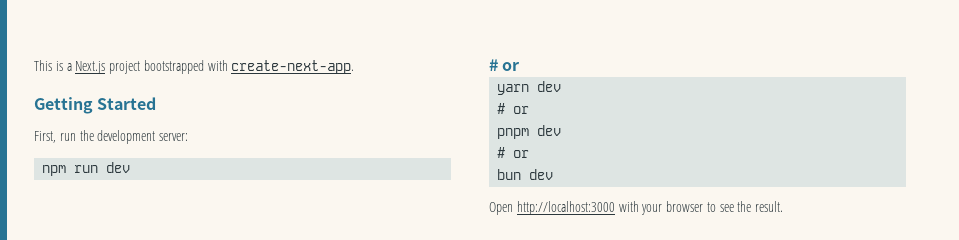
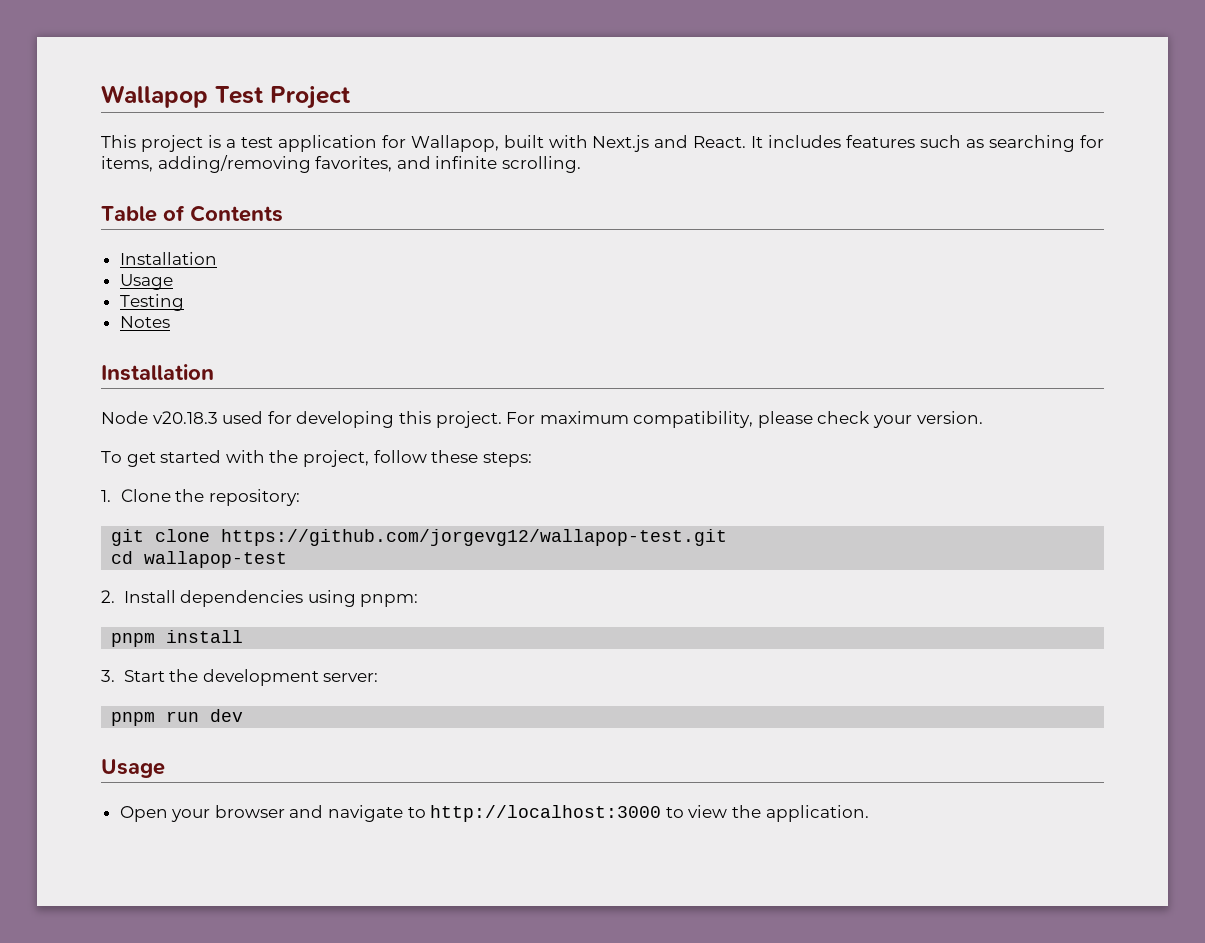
[34,60,355,74] [34,97,157,114] [34,131,76,143] This is a Next.js project bootstrapped with create-next-app. // Getting Started // First, run -> [101,85,351,109] [101,135,1104,152] [101,155,581,173] [101,205,283,222] [119,252,217,265] [119,274,173,290] [119,294,184,311] [119,316,170,328] [101,364,214,381] [101,411,983,428] [101,450,532,467] [101,489,300,506] [111,529,728,546] [111,551,288,568] [101,590,419,607] [111,630,244,647] [101,670,165,682] Wallapop Test Project // This project is a test application for Wallapop, built with Next.js and React. It includes features such as searching for items, adding/removing favorites, and infinite scrolling. // Table of Contents // Installation // Usage // Testing // Notes // Installation // Node v20.18.3 used for developing this project. For maximum compatibility, please check your version. // To get started with the project, follow these steps: // 1. Clone the repository: // git clone https://github.com/jorgevg12/wallapop-test.git // cd wallapop-test // 2. Install dependencies using pnpm: // pnpm install // 3. Start
[42,165,67,176] npm -> [111,712,156,726] pnpm
[489,59,520,71] [497,81,562,95] [497,103,530,114] [497,125,562,139] [497,147,530,158] [497,169,554,180] [489,201,784,215] # or // yarn dev // # or // pnpm dev // # or // bun dev // Open http://localhost:3000 with your browser to see the result. -> [101,759,165,778] [119,805,869,822] Usage // Open your browser and navigate to http://localhost:3000 to view the application.

